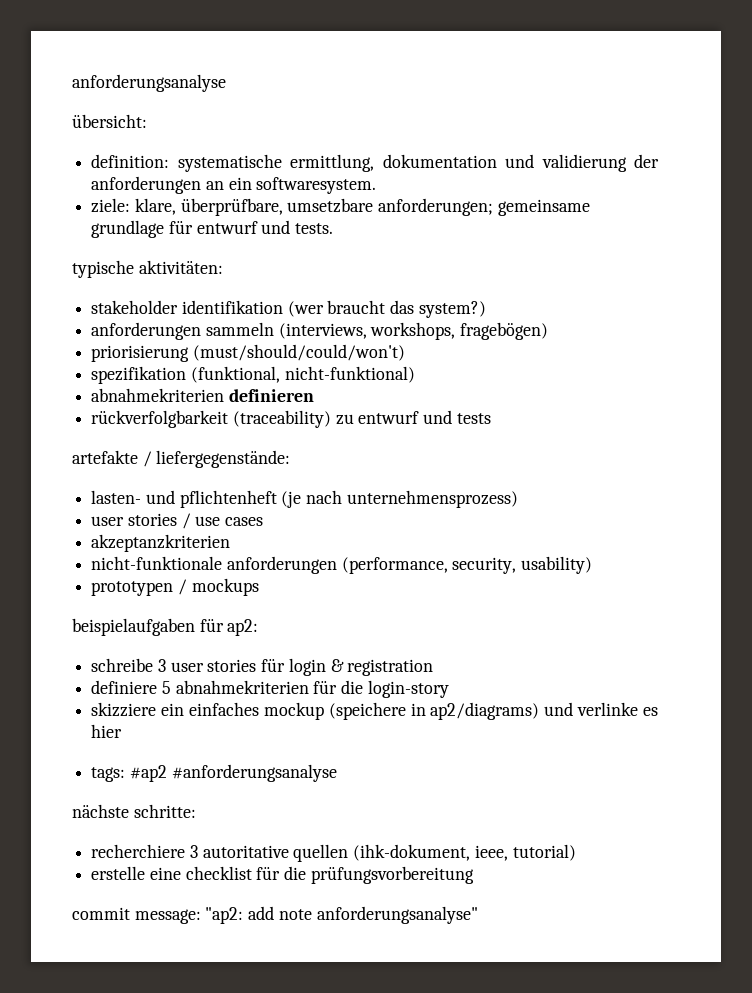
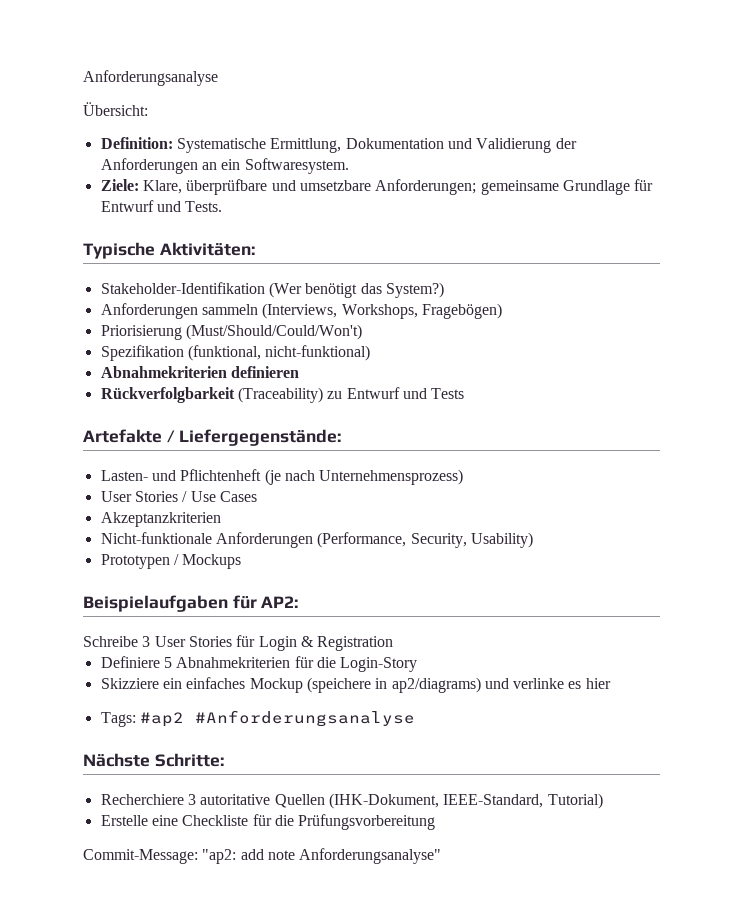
[72,74,226,92] [72,114,147,128] [91,154,659,172] [91,176,377,194] [91,198,590,216] [91,220,334,238] [72,260,223,278] [91,300,486,318] [91,322,549,340] [91,344,405,362] [91,366,187,384] anforderungsanalyse // übersicht: // definition: systematische ermittlung, dokumentation und validierung der anforderungen an ein softwaresystem. // ziele: klare, überprüfbare, umsetzbare anforderungen; gemeinsame grundlage für entwurf und tests. // typische aktivitäten: // stakeholder identifikation (wer braucht das system?) // anforderungen sammeln (interviews, workshops, fragebögen) // priorisierung (must/should/could/won't) // spezifikation -> [83,70,218,86] [83,102,148,116] [100,137,577,153] [100,158,349,174] [100,179,654,195] [100,200,223,212] [83,242,255,259] [100,282,444,298] [100,303,502,319] [100,324,362,340] [100,345,184,361] Anforderungsanalyse // Übersicht: // Definition: Systematische Ermittlung, Dokumentation und Validierung der Anforderungen an ein Softwaresystem. // Ziele: Klare, überprüfbare und umsetzbare Anforderungen; gemeinsame Grundlage für Entwurf und Tests. // Typische Aktivitäten: // Stakeholder-Identifikation (Wer benötigt das System?) // Anforderungen sammeln (Interviews, Workshops, Fragebögen) // Priorisierung (Must/Should/Could/Won't) // Spezifikation
[91,388,225,402] abnahmekriterien -> [100,366,227,378] Abnahmekriterien
[91,410,491,428] [72,450,291,468] [91,490,518,508] [91,513,264,529] [91,534,231,552] [91,556,593,574] [91,578,259,596] [72,618,259,636] [91,658,434,676] [91,680,449,698] [91,702,157,717] rückverfolgbarkeit (traceability) zu entwurf und tests // artefakte / liefergegenstände: // lasten- und pflichtenheft (je nach unternehmensprozess) // user stories / use cases // akzeptanzkriterien // nicht-funktionale anforderungen (performance, security, usability) // prototypen / mockups // beispielaufgaben für ap2: // schreibe 3 user stories für login & registration // definiere 5 abnahmekriterien für die login-story // skizziere -> [100,387,465,403] [83,429,342,446] [100,469,464,485] [100,491,257,502] [100,512,221,527] [100,532,533,548] [100,554,242,569] [83,595,299,612] [83,635,394,651] [100,656,418,672] [100,678,159,689] Rückverfolgbarkeit (Traceability) zu Entwurf und Tests // Artefakte / Liefergegenstände: // Lasten- und Pflichtenheft (je nach Unternehmensprozess) // User Stories / Use Cases // Akzeptanzkriterien // Nicht-funktionale Anforderungen (Performance, Security, Usability) // Prototypen / Mockups // Beispielaufgaben für AP2: // Schreibe 3 User Stories für Login & Registration // Definiere 5 Abnahmekriterien für die Login-Story // Skizziere
[263,702,324,720] mockup -> [249,678,303,693] Mockup
[91,764,337,782] [72,804,196,818] [91,844,576,862] [91,866,474,884] [72,907,201,924] tags: #ap2 #anforderungsanalyse // nächste schritte: // recherchiere 3 autoritative quellen (ihk-dokument, ieee, tutorial) // erstelle eine checklist für die prüfungsvorbereitung // commit message: -> [100,710,415,727] [83,753,224,767] [100,793,603,809] [100,814,436,830] [83,849,198,864] Tags: #ap2 #Anforderungsanalyse // Nächste Schritte: // Recherchiere 3 autoritative Quellen (IHK-Dokument, IEEE-Standard, Tutorial) // Erstelle eine Checkliste für die Prüfungsvorbereitung // Commit-Message:
[316,906,478,924] anforderungsanalyse" -> [299,848,442,864] Anforderungsanalyse"

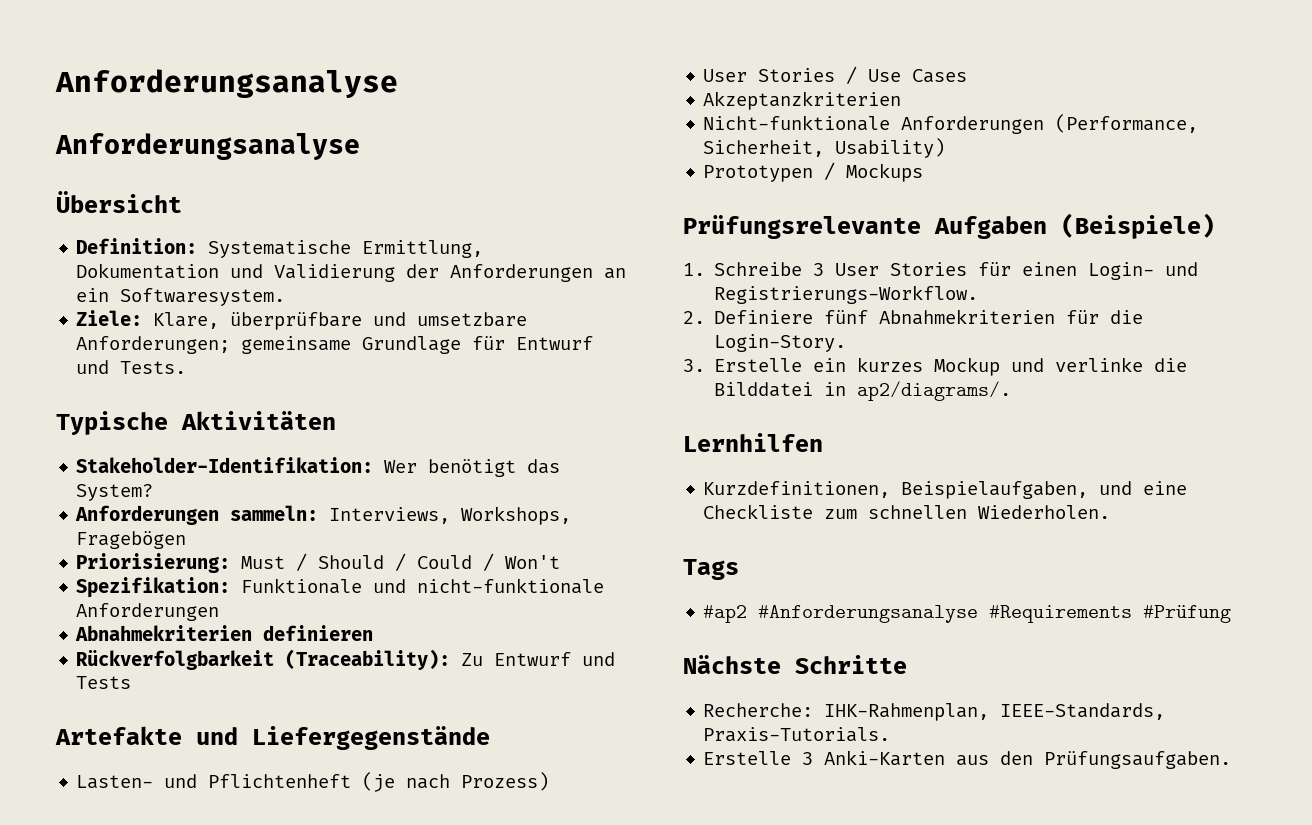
[83,70,218,86] [83,102,148,116] Anforderungsanalyse // Übersicht: -> [55,69,398,98] [55,133,360,160] [56,191,182,213] Anforderungsanalyse // Anforderungsanalyse // Übersicht
[159,242,255,256] [100,282,302,298] Aktivitäten: // Stakeholder-Identifikation (Wer -> [181,411,336,430] [76,457,418,473] Aktivitäten // Stakeholder-Identifikation: Wer
[385,282,444,298] [100,303,502,319] [100,324,362,340] [100,345,371,361] System?) // Anforderungen sammeln (Interviews, Workshops, Fragebögen) // Priorisierung (Must/Should/Could/Won't) // Spezifikation (funktional, nicht-funktional) -> [76,484,154,501] [75,505,572,525] [76,531,187,549] [76,553,561,573] [76,577,605,598] [76,603,220,621] System? // Anforderungen sammeln: Interviews, Workshops, Fragebögen // Priorisierung: Must / Should / Could / Won't // Spezifikation: Funktionale und nicht-funktionale Anforderungen
[237,387,343,403] (Traceability) zu -> [285,649,484,670] (Traceability): Zu
[166,429,342,446] / Liefergegenstände: -> [196,726,490,750] und Liefergegenstände
[319,469,464,485] Unternehmensprozess) -> [461,772,550,791] Prozess)
[410,533,467,548] Security, -> [703,140,825,157] Sicherheit,
[83,595,299,612] Beispielaufgaben für AP2: // -> [683,213,1215,239] [683,263,705,276] Prüfungsrelevante Aufgaben (Beispiele) // 1.
[258,636,394,651] [100,656,418,672] [100,677,611,693] [100,712,136,727] Login & Registration // Definiere 5 Abnahmekriterien für die Login-Story // Skizziere ein einfaches Mockup (speichere in ap2/diagrams) und verlinke es hier // Tags: -> [1022,262,1199,280] [714,285,979,304] [683,309,1144,325] [714,334,847,352] [683,357,1188,376] [714,381,1012,401] [683,433,823,452] [703,481,1188,499] [703,504,1111,519] [683,559,739,580] einen Login- und Registrierungs-Workflow. // 2. Definiere fünf Abnahmekriterien für die Login-Story. // 3. Erstelle ein kurzes Mockup und verlinke die Bilddatei in ap2/diagrams/. // Lernhilfen // Kurzdefinitionen, Beispielaufgaben, und eine Checkliste zum schnellen Wiederholen. // Tags //
(415, 718) none -> [989,605,1232,623] #Requirements #Prüfung
[154,753,224,767] [100,793,603,809] [100,814,436,830] [83,848,442,864] Schritte: // Recherchiere 3 autoritative Quellen (IHK-Dokument, IEEE-Standard, Tutorial) // Erstelle eine Checkliste für die Prüfungsvorbereitung // Commit-Message: "ap2: add note Anforderungsanalyse" -> [795,655,907,674] [703,703,1166,721] [703,727,891,742] [703,750,1232,769] Schritte // Recherche: IHK-Rahmenplan, IEEE-Standards, Praxis-Tutorials. // Erstelle 3 Anki-Karten aus den Prüfungsaufgaben.

